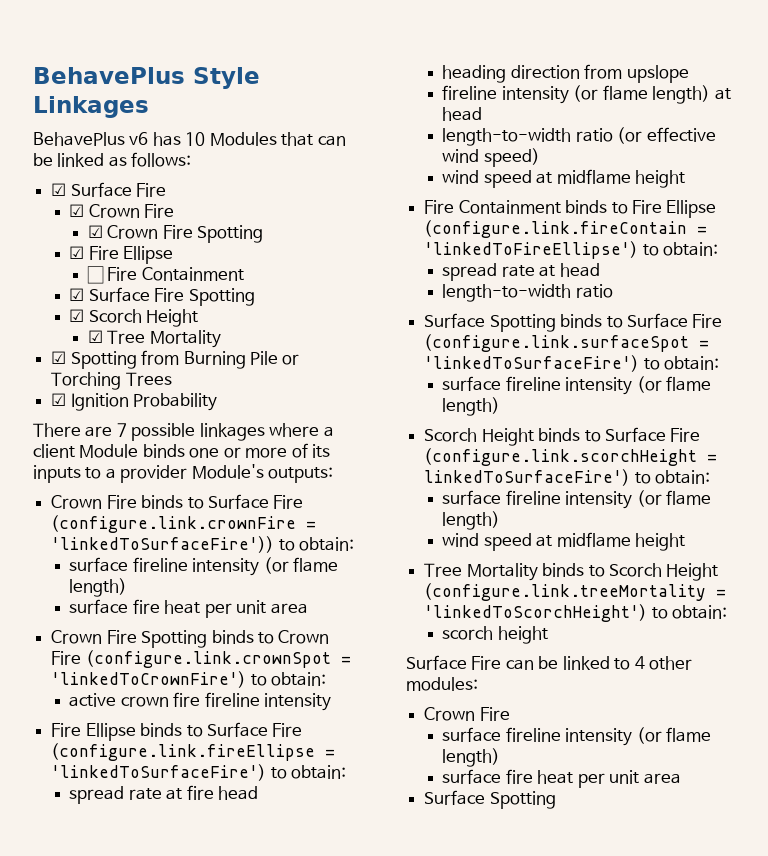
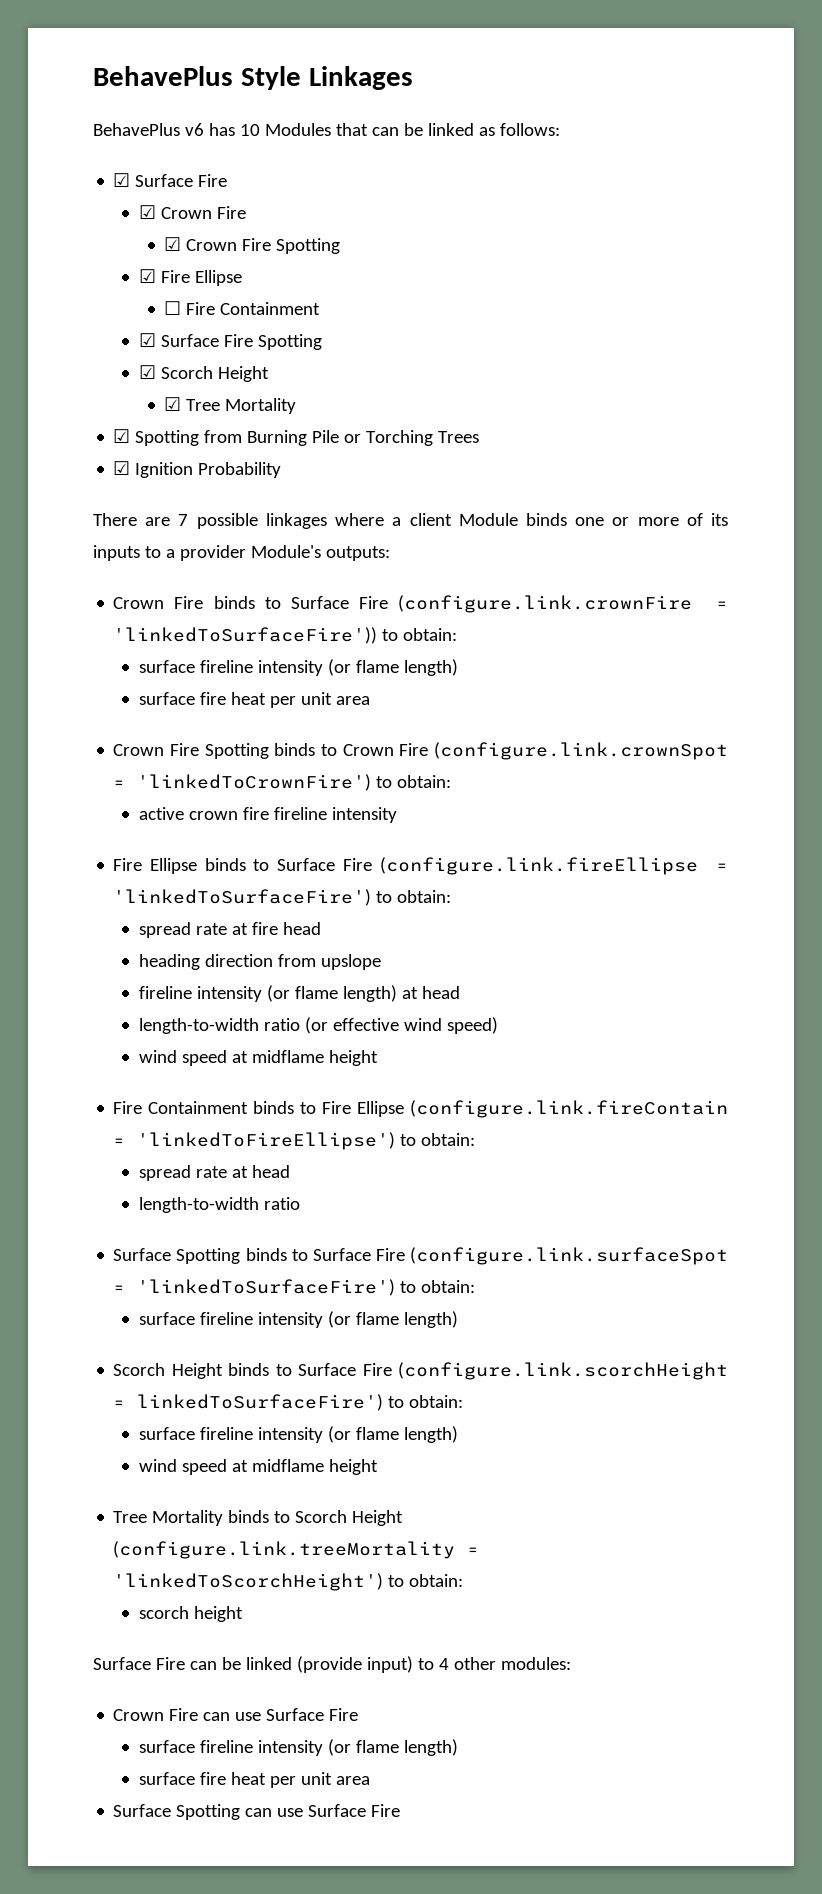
(610, 663) none -> [296,1656,413,1673] (provide input)
(510, 714) none -> [203,1708,359,1721] can use Surface Fire
(556, 800) none -> [245,1804,401,1817] can use Surface Fire

